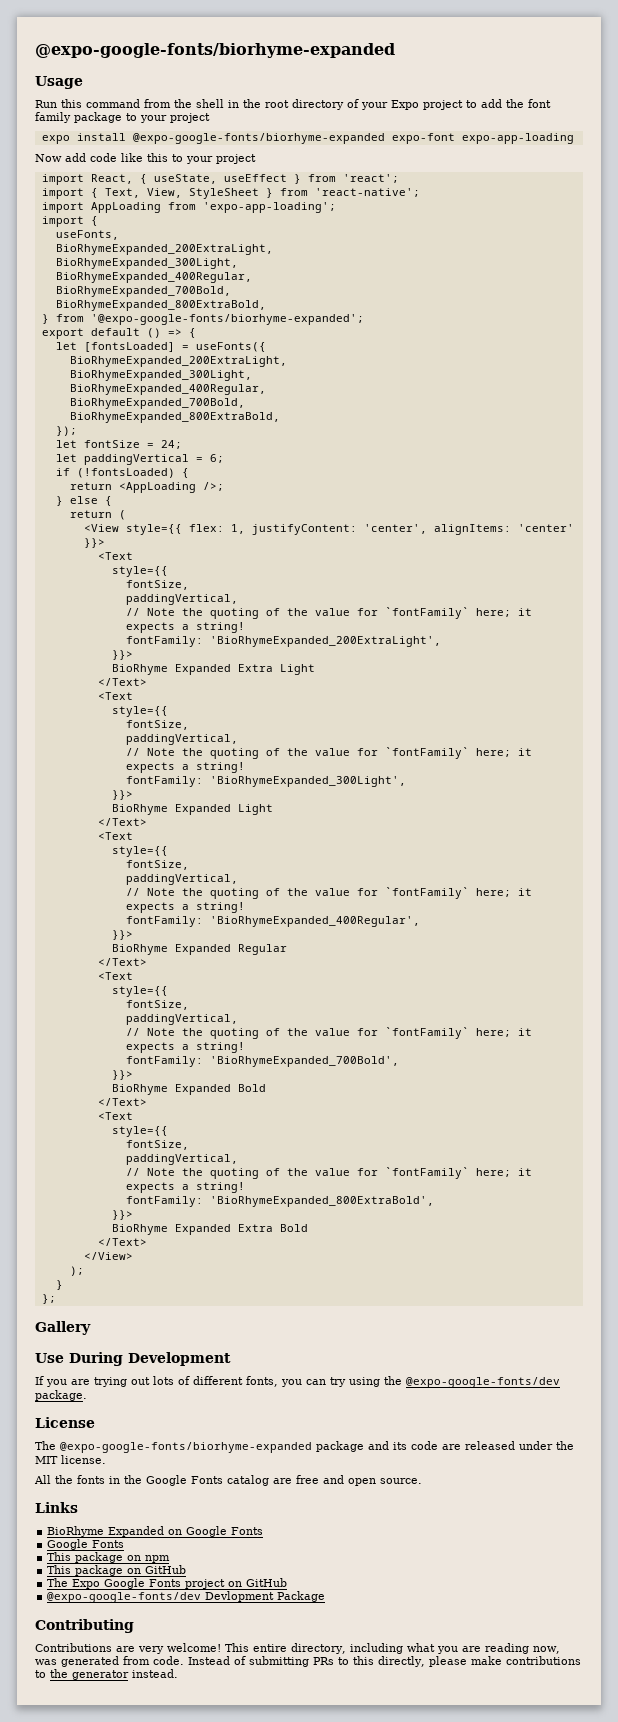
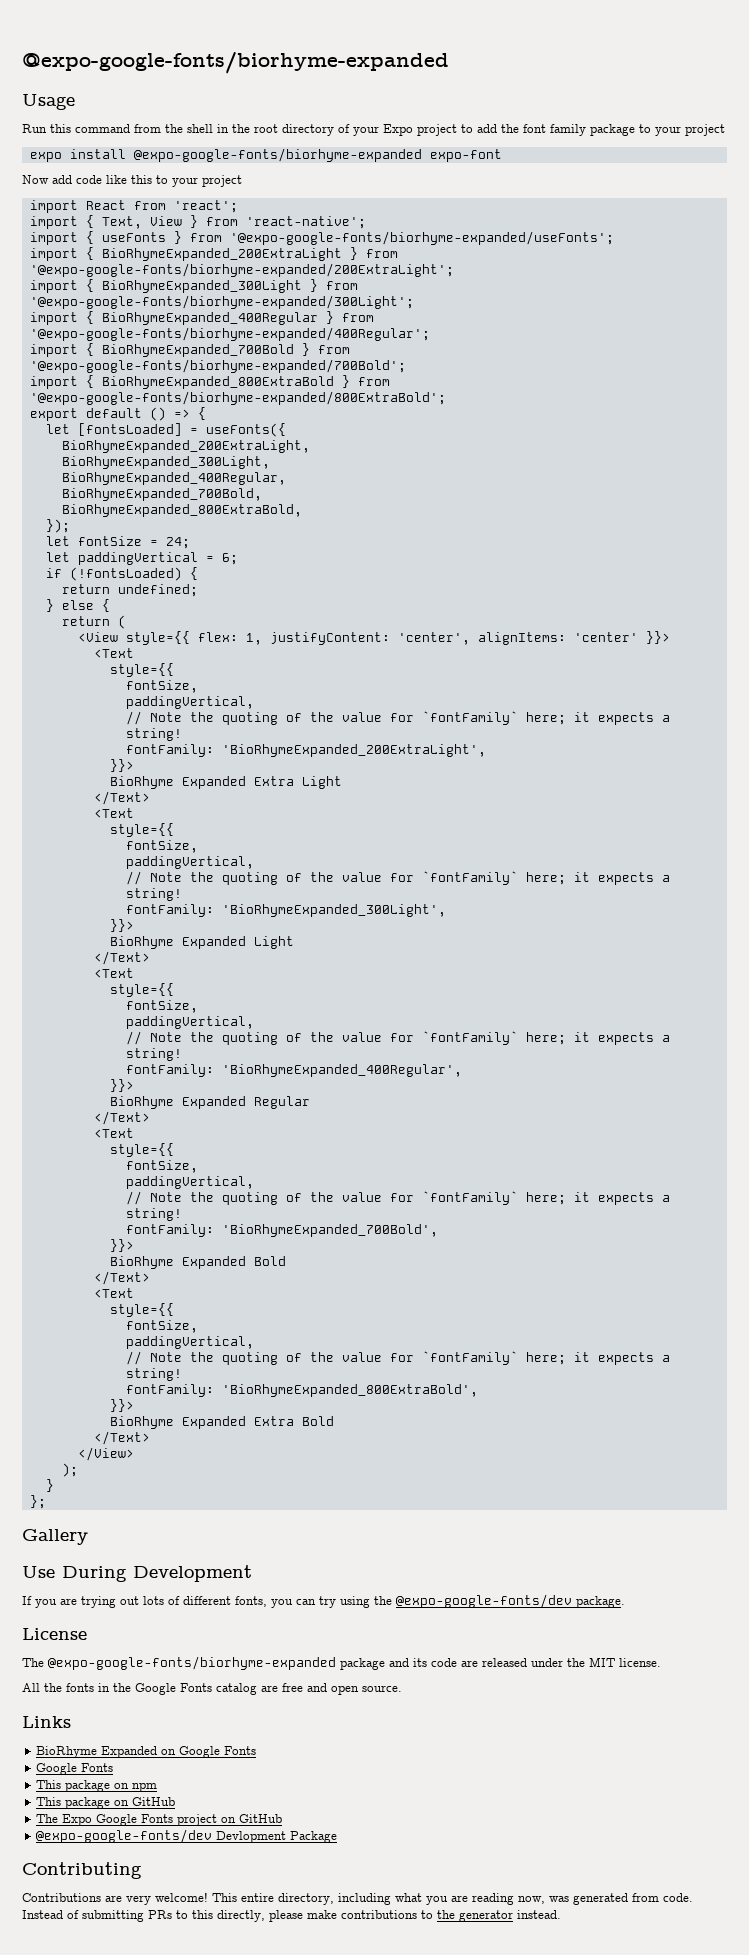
[461,133,574,144] expo-app-loading -> (502, 155) none
[90,174,301,184] React, { useState, useEffect } -> [85,200,126,210] React
[146,188,259,199] View, StyleSheet -> [149,216,182,226] View
[90,202,336,213] [41,216,98,227] [55,230,119,240] [55,244,273,255] [55,258,238,269] [55,272,252,283] [55,286,231,297] [55,300,266,311] [41,314,364,325] AppLoading from 'expo-app-loading'; // import { // useFonts, // BioRhymeExpanded_200ExtraLight, // BioRhymeExpanded_300Light, // BioRhymeExpanded_400Regular, // BioRhymeExpanded_700Bold, // BioRhymeExpanded_800ExtraBold, // } from '@expo-google-fonts/biorhyme-expanded'; -> [85,231,614,245] [29,247,398,261] [29,263,454,277] [29,279,358,293] [29,295,414,309] [29,311,374,325] [29,327,430,341] [29,343,350,357] [29,359,406,373] [29,375,390,389] [29,391,446,405] { useFonts } from '@expo-google-fonts/biorhyme-expanded/useFonts'; // import { BioRhymeExpanded_200ExtraLight } from '@expo-google-fonts/biorhyme-expanded/200ExtraLight'; // import { BioRhymeExpanded_300Light } from '@expo-google-fonts/biorhyme-expanded/300Light'; // import { BioRhymeExpanded_400Regular } from '@expo-google-fonts/biorhyme-expanded/400Regular'; // import { BioRhymeExpanded_700Bold } from '@expo-google-fonts/biorhyme-expanded/700Bold'; // import { BioRhymeExpanded_800ExtraBold } from '@expo-google-fonts/biorhyme-expanded/800ExtraBold';
[118,482,224,493] <AppLoading />; -> [117,584,198,597] undefined;

